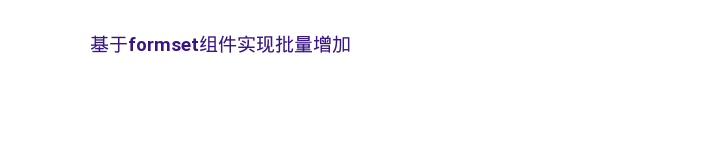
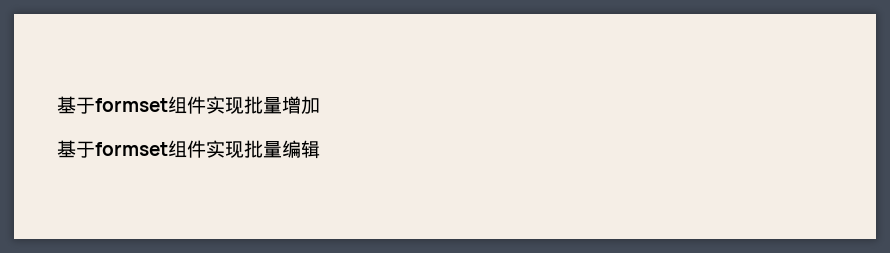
(351, 44) none -> [57,140,320,159] // 基于formset组件实现批量编辑

